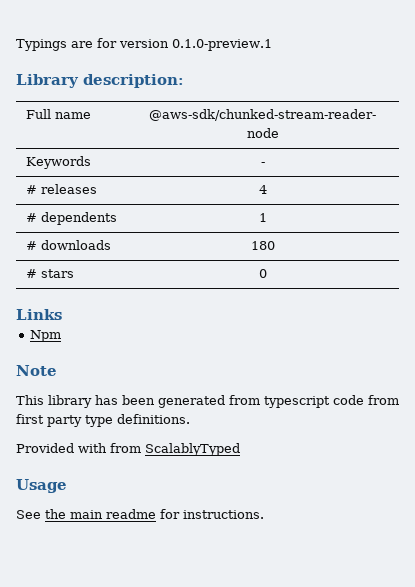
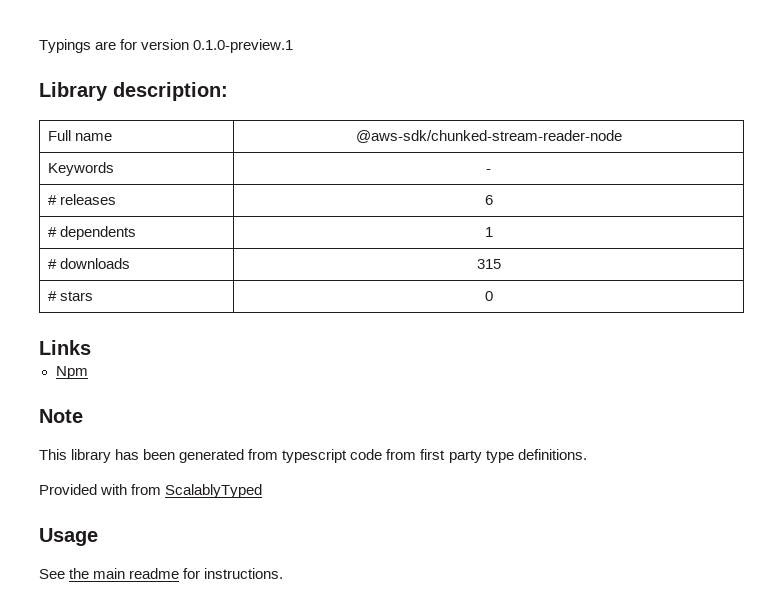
[258,185,267,194] 4 -> [484,195,493,205] 6
[250,241,275,250] 180 -> [476,259,501,269] 315

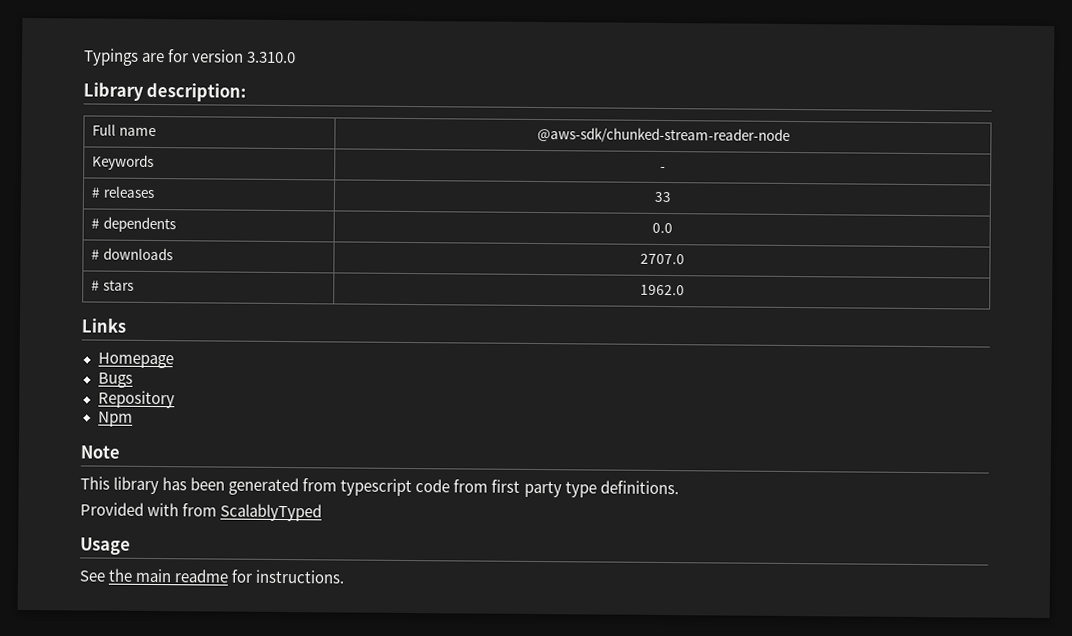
[193,39,294,53] 0.1.0-preview.1 -> [246,51,297,64] 3.310.0
[484,195,493,205] 6 -> [653,191,671,203] 33
[484,227,493,237] 1 -> [651,222,673,234] 0.0
[476,259,501,269] 315 -> [639,253,685,265] 2707.0
[484,291,493,301] 0 -> [639,284,685,296] 1962.0
(91, 347) none -> [97,352,174,369] [97,372,133,388] [97,390,175,409] // Homepage // Bugs // Repository

